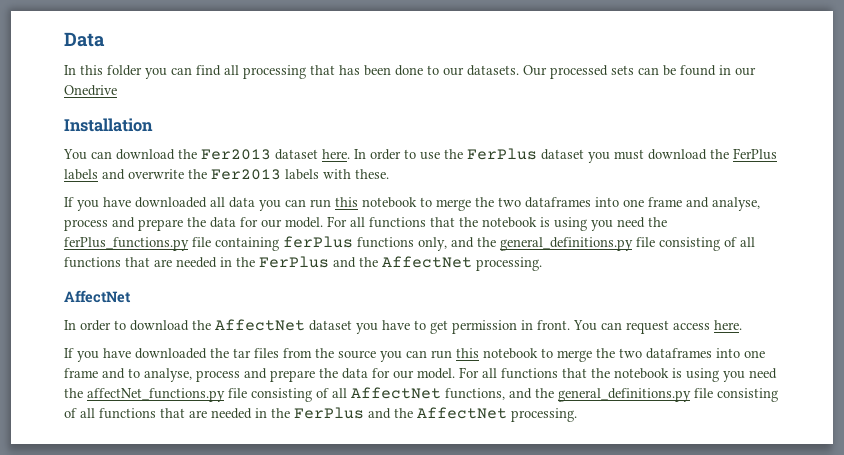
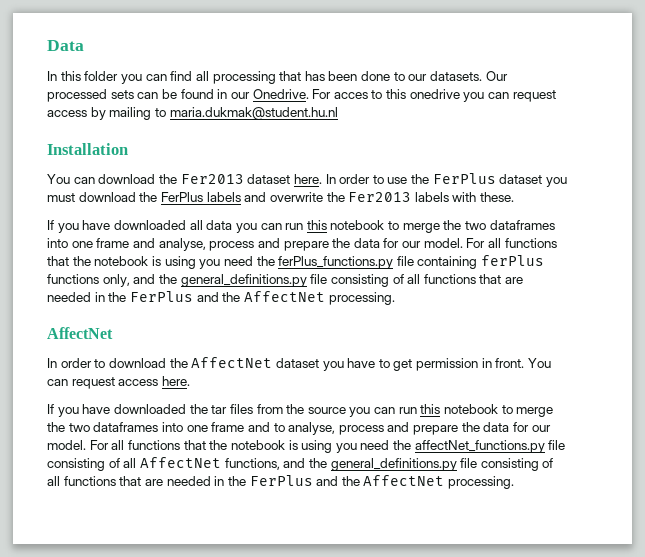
[64,85,117,96] Onedrive -> [252,89,556,102] [47,107,338,120] Onedrive. For acces to this onedrive you can request access by mailing to maria.dukmak@student.hu.nl

